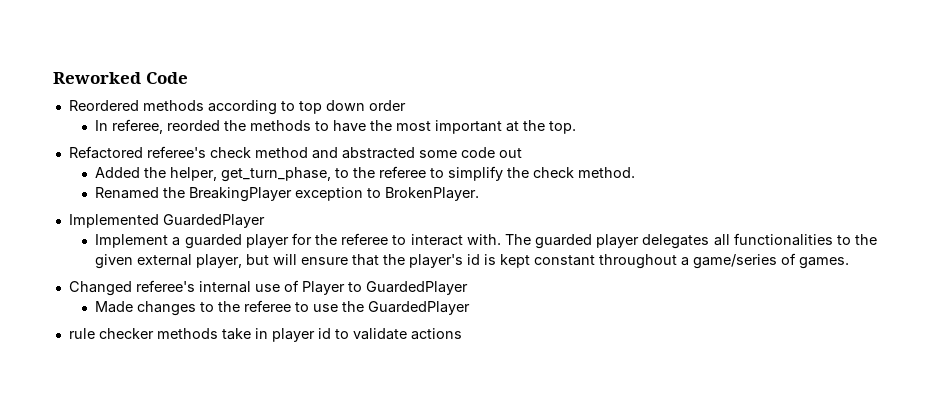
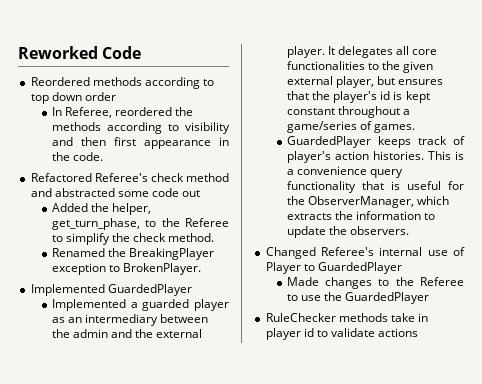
[112,119,577,134] referee, reorded the methods to have the most important at the top. -> [65,107,194,118] [51,122,230,134] [51,137,229,149] [51,152,104,161] Referee, reordered the methods according to visibility and then first appearance in the code.
[146,146,206,158] referee's -> [94,173,148,182] Referee's
[379,166,427,178] referee -> [185,218,229,227] Referee
[95,234,169,248] Implement -> [51,299,126,311] Implemented
[291,233,640,249] for the referee to interact with. The guarded player -> [51,314,209,326] [51,329,203,338] [286,46,336,58] as an intermediary between the admin and the external player. It
(730, 240) none -> [412,49,438,55] core
[273,254,349,265] will ensure -> [398,79,444,85] ensures
(850, 263) none -> [286,136,465,148] [286,151,464,163] [286,166,404,178] [286,181,464,193] [286,196,450,208] [286,211,436,220] [286,226,410,238] // GuardedPlayer keeps track of player's action histories. This is a convenience query functionality that is useful for the ObserverManager, which extracts the information to update the observers.
[135,280,195,292] referee's -> [320,247,374,256] Referee's
[244,300,292,312] referee -> [420,277,464,286] Referee
[68,328,154,339] rule checker -> [265,313,336,322] RuleChecker

